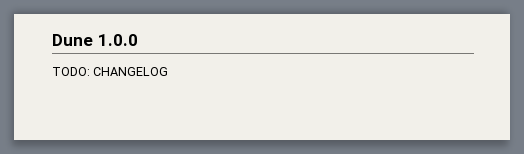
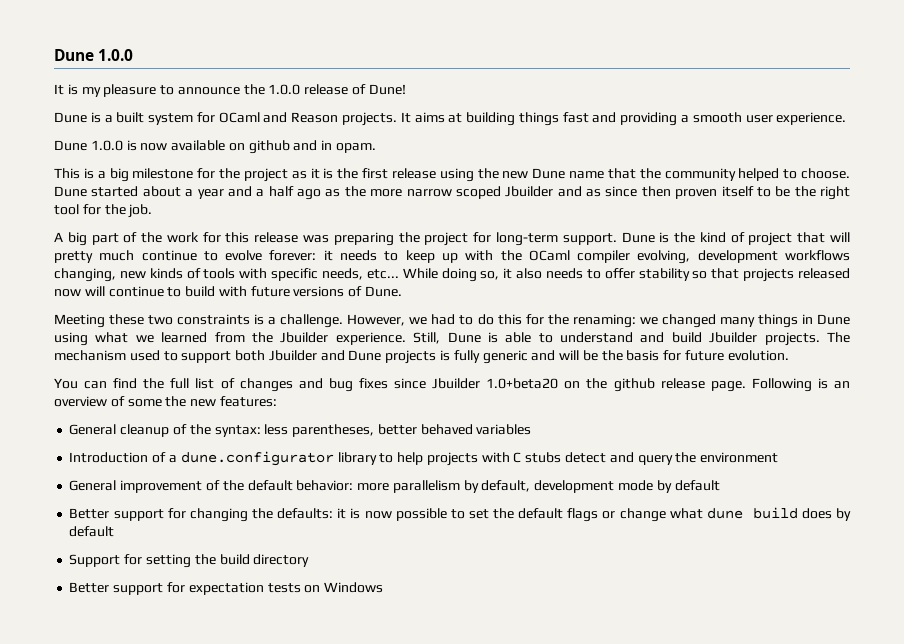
[52,67,169,76] TODO: CHANGELOG -> [54,84,406,97] [54,112,847,126] [54,140,377,154] [54,168,851,182] [54,186,850,200] [54,204,153,218] [54,232,850,246] [54,250,850,264] [54,268,850,282] [54,286,403,297] [54,314,850,328] [54,332,851,346] [54,350,789,364] [54,378,850,392] [54,396,277,407] [69,424,532,437] [69,451,779,466] [69,480,720,493] [69,507,851,522] [69,526,115,537] [69,554,310,568] [69,582,384,595] It is my pleasure to announce the 1.0.0 release of Dune! // Dune is a built system for OCaml and Reason projects. It aims at building things fast and providing a smooth user experience. // Dune 1.0.0 is now available on github and in opam. // This is a big milestone for the project as it is the first release using the new Dune name that the community helped to choose. Dune started about a year and a half ago as the more narrow scoped Jbuilder and as since then proven itself to be the right tool for the job. // A big part of the work for this release was preparing the project for long-term support. Dune is the kind of project that will pretty much continue to evolve forever: it needs to keep up with the OCaml compiler evolving, development workflows changing, new kinds of tools with specific needs, etc... While doing so, it also needs to offer stability so that projects released now will continue to build with future versions of Dune. // Meeting these two constraints is a challenge. However, we had to do this for the renaming: we changed many things in Dune using what we learned from the Jbuilder experience. Still, Dune is able to understand and build Jbuilder projects. The mechanism used to support both Jbuilder and Dune projects is fully generic and will be the basis for future evolution. // You can find the full list of changes and bug fixes since Jbuilder 1.0+beta20 on the github release page. Following is an overview of some the new features: // General cleanup of the syntax: less parentheses, better behaved variables // Introduction of a dune.configurator library to help projects with C stubs detect and query the environment // General improvement of the default behavior: more parallelism by default, development mode by default // Better support for changing the defaults: it is now possible to set the default flags or change what dune build does by default // Support for setting the build directory // Better support for expectation tests on Windows

